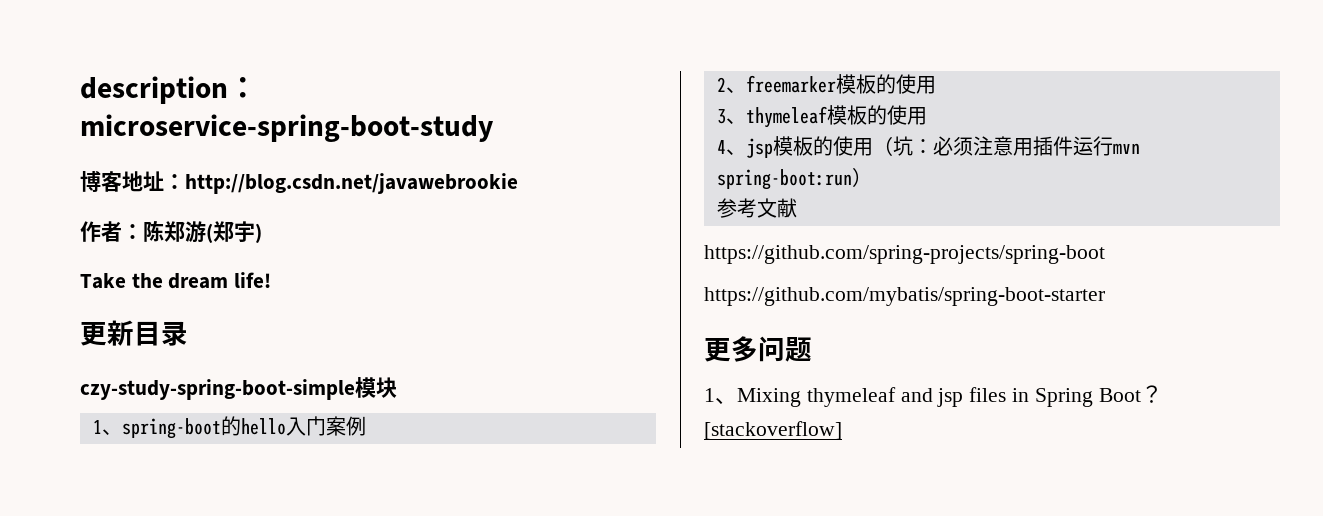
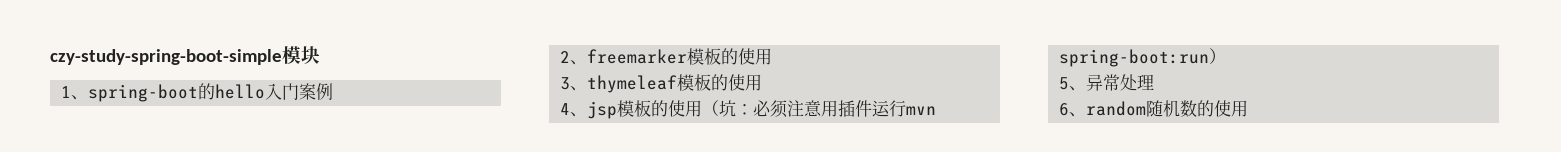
[80,76,258,104] [80,114,493,142] [80,171,518,194] [80,220,262,243] [80,272,272,289] [80,320,188,346] description：microservice-spring-boot-study // 博客地址：http://blog.csdn.net/javawebrookie // 作者：陈郑游(郑宇) // Take the dream life! // 更新目录 // -> (50, 57) none
[716,198,797,218] [704,245,1105,264] [704,287,1105,306] [704,336,812,362] [704,385,1163,407] [704,421,842,440] 参考文献 // https://github.com/spring-projects/spring-boot // https://github.com/mybatis/spring-boot-starter // 更多问题 // 1、Mixing thymeleaf and jsp files in Spring Boot？[stackoverflow] -> [1059,74,1155,91] [1059,100,1249,117] 5、异常处理 // 6、random随机数的使用

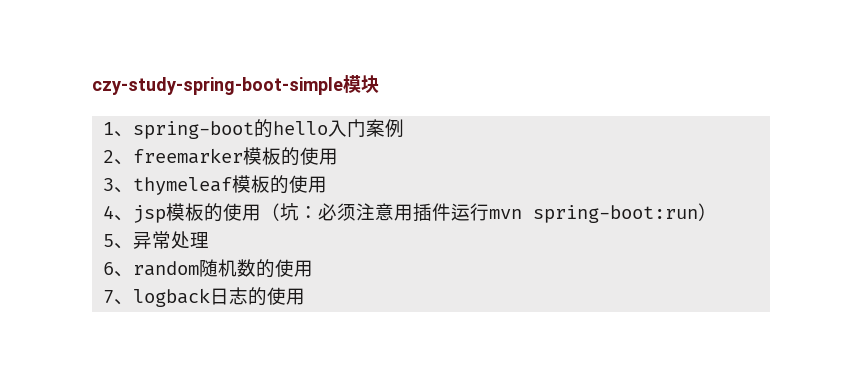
(1249, 108) none -> [102,287,305,307] // 7、logback日志的使用

